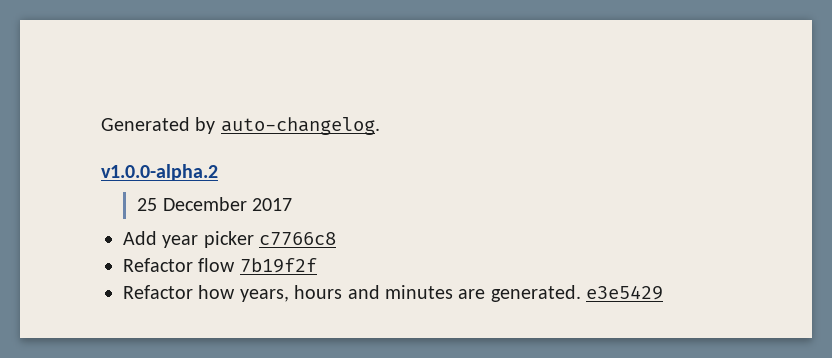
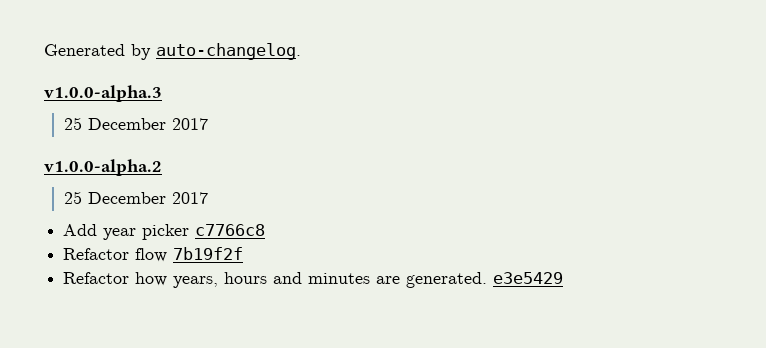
(380, 126) none -> [44,85,162,102] [63,117,208,130] // v1.0.0-alpha.3 // 25 December 2017

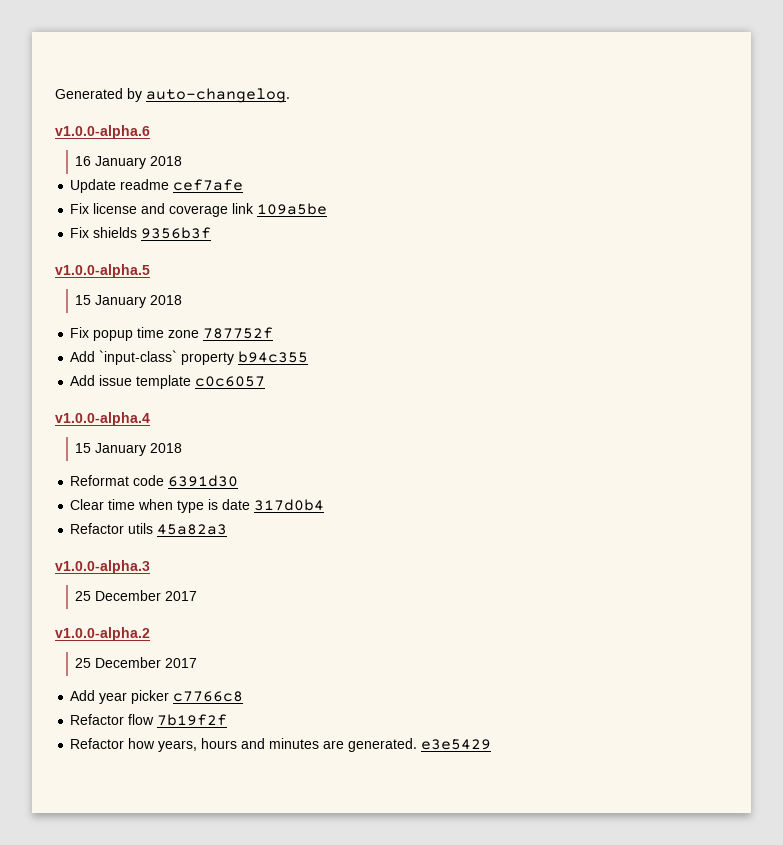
(301, 51) none -> [55,125,150,139] [75,156,183,169] [70,179,244,193] [70,203,328,217] [70,227,212,239] [55,264,150,278] [75,295,183,308] [70,327,274,341] [70,350,309,365] [70,375,266,389] [55,412,150,426] [75,443,183,456] [70,475,239,487] [70,499,325,513] [70,523,228,535] // v1.0.0-alpha.6 // 16 January 2018 // Update readme cef7afe // Fix license and coverage link 109a5be // Fix shields 9356b3f // v1.0.0-alpha.5 // 15 January 2018 // Fix popup time zone 787752f // Add `input-class` property b94c355 // Add issue template c0c6057 // v1.0.0-alpha.4 // 15 January 2018 // Reformat code 6391d30 // Clear time when type is date 317d0b4 // Refactor utils 45a82a3

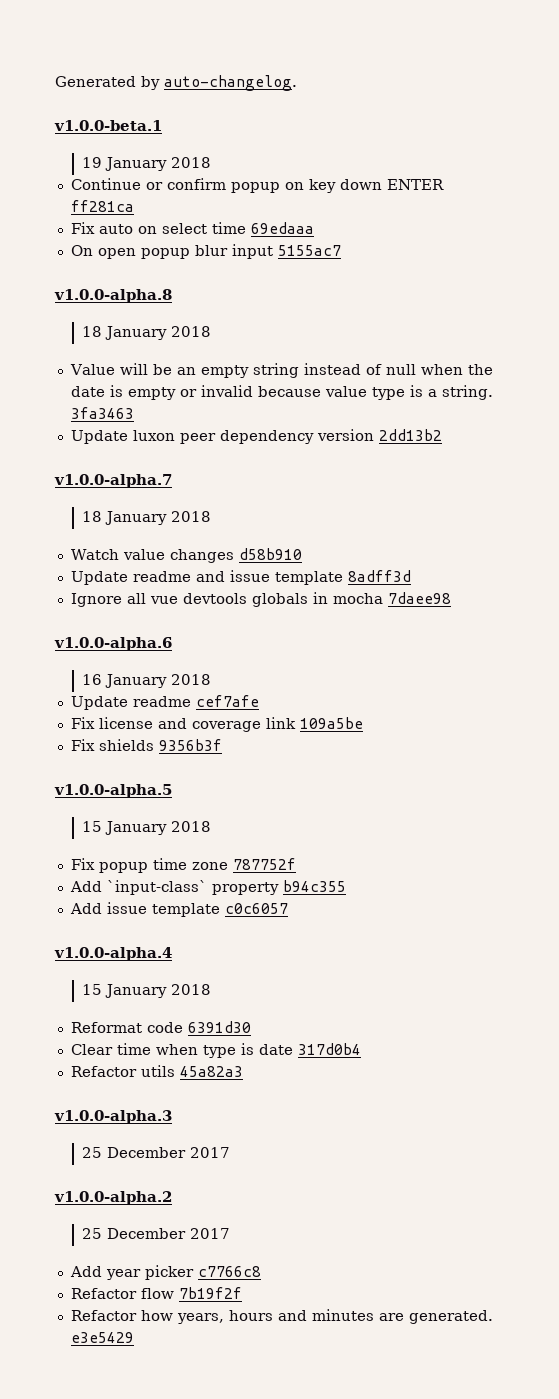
(290, 95) none -> [54,120,162,131] [82,157,212,171] [70,178,444,193] [70,200,134,212] [70,222,314,234] [70,244,341,259] [54,289,172,303] [82,326,212,340] [69,363,493,378] [70,385,493,400] [70,407,134,419] [70,429,442,444] [54,474,172,488] [82,511,212,525] [70,548,302,563] [70,570,411,585] [70,592,451,607] // v1.0.0-beta.1 // 19 January 2018 // Continue or confirm popup on key down ENTER ff281ca // Fix auto on select time 69edaaa // On open popup blur input 5155ac7 // v1.0.0-alpha.8 // 18 January 2018 // Value will be an empty string instead of null when the date is empty or invalid because value type is a string. 3fa3463 // Update luxon peer dependency version 2dd13b2 // v1.0.0-alpha.7 // 18 January 2018 // Watch value changes d58b910 // Update readme and issue template 8adff3d // Ignore all vue devtools globals in mocha 7daee98

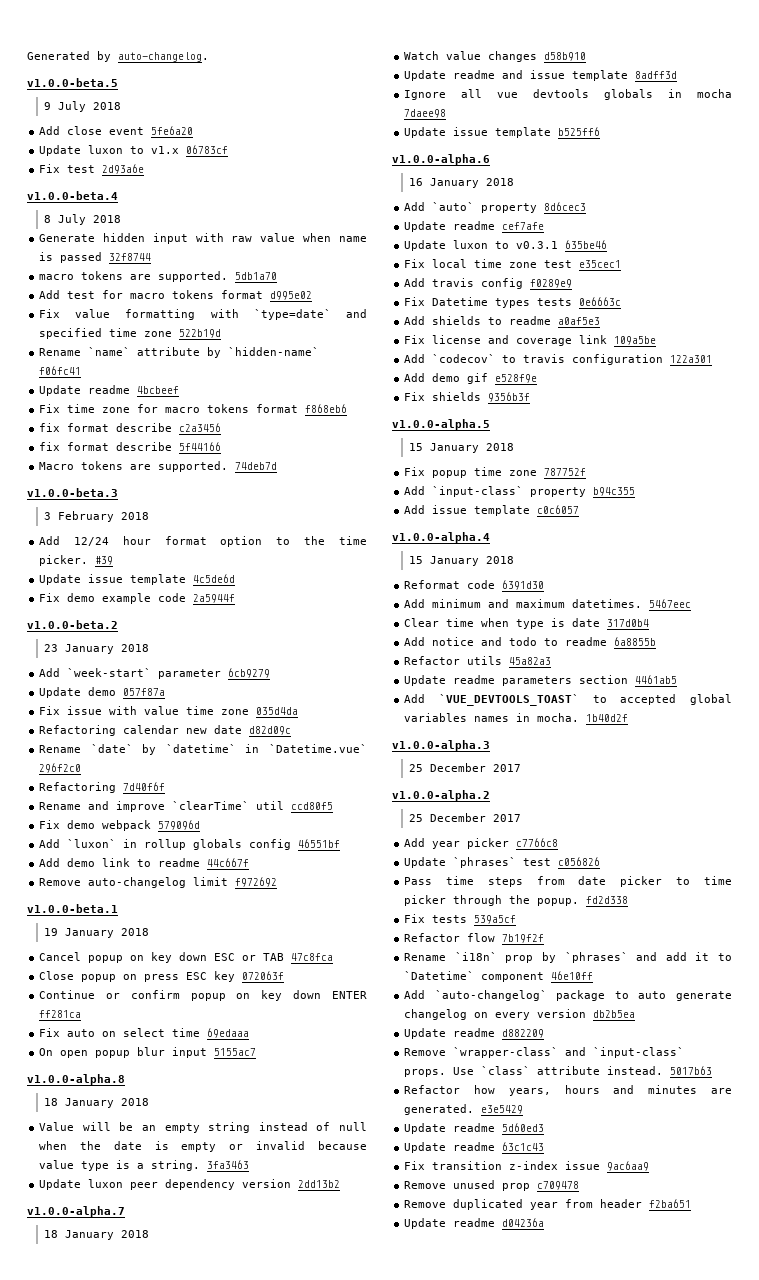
[54,120,162,131] [82,157,212,171] v1.0.0-beta.1 // 19 January 2018 -> [27,78,118,87] [43,101,121,112] [39,126,194,135] [39,145,229,156] [39,164,145,174] [27,191,118,200] [43,214,121,225] [39,233,367,244] [39,252,152,263] [39,271,278,282] [39,290,313,300] [39,309,367,320] [39,328,222,339] [39,347,320,358] [39,366,82,375] [39,385,180,396] [39,404,348,413] [39,423,222,432] [39,442,222,451] [39,461,278,472] [27,488,118,497] [43,511,149,522] [39,536,367,547] [39,555,114,566] [39,574,236,585] [39,593,236,604] [27,620,118,629] [43,644,149,654] [39,668,271,679] [39,687,166,698] [39,706,299,715] [39,725,292,736] [39,744,367,755] [39,763,82,773] [39,782,166,793] [39,801,334,812] [39,820,201,831] [39,839,341,850] [39,858,250,867] [39,877,278,888] [27,904,118,913] [43,928,149,938] [39,952,334,963] [39,971,285,982] v1.0.0-beta.5 // 9 July 2018 // Add close event 5fe6a20 // Update luxon to v1.x 06783cf // Fix test 2d93a6e // v1.0.0-beta.4 // 8 July 2018 // Generate hidden input with raw value when name is passed 32f8744 // macro tokens are supported. 5db1a70 // Add test for macro tokens format d995e02 // Fix value formatting with `type=date` and specified time zone 522b19d // Rename `name` attribute by `hidden-name` f06fc41 // Update readme 4bcbeef // Fix time zone for macro tokens format f868eb6 // fix format describe c2a3456 // fix format describe 5f44166 // Macro tokens are supported. 74deb7d // v1.0.0-beta.3 // 3 February 2018 // Add 12/24 hour format option to the time picker. #39 // Update issue template 4c5de6d // Fix demo example code 2a5944f // v1.0.0-beta.2 // 23 January 2018 // Add `week-start` parameter 6cb9279 // Update demo 057f87a // Fix issue with value time zone 035d4da // Refactoring calendar new date d82d09c // Rename `date` by `datetime` in `Datetime.vue` 296f2c0 // Refactoring 7d40f6f // Rename and improve `clearTime` util ccd80f5 // Fix demo webpack 579096d // Add `luxon` in rollup globals config 46551bf // Add demo link to readme 44c667f // Remove auto-changelog limit f972692 // v1.0.0-beta.1 // 19 January 2018 // Cancel popup on key down ESC or TAB 47c8fca // Close popup on press ESC key 072063f
(451, 598) none -> [404,127,601,138] // Update issue template b525ff6
(212, 679) none -> [404,202,587,213] // Add `auto` property 8d6cec3
(259, 701) none -> [404,240,608,251] [404,259,622,268] [404,278,573,289] [404,297,622,308] [404,316,601,325] // Update luxon to v0.3.1 635be46 // Fix local time zone test e35cec1 // Add travis config f0289e9 // Fix Datetime types tests 0e6663c // Add shields to readme a0af5e3
(363, 723) none -> [404,354,713,365] [404,373,538,384] // Add `codecov` to travis configuration 122a301 // Add demo gif e528f9e
(251, 1027) none -> [404,599,692,608] // Add minimum and maximum datetimes. 5467eec
[70,1065,243,1077] Refactor utils 45a82a3 -> [404,637,657,646] [404,656,552,665] [404,675,678,686] [404,694,732,706] [404,713,629,722] Add notice and todo to readme 6a8855b // Refactor utils 45a82a3 // Update readme parameters section 4461ab5 // Add `VUE_DEVTOOLS_TOAST` to accepted global variables names in mocha. 1b40d2f
[70,1287,242,1299] Refactor flow 7b19f2f -> [404,857,601,868] [404,876,732,887] [404,895,629,906] [404,914,517,924] [404,933,545,943] [404,952,732,963] [404,971,594,982] [404,990,732,1001] [404,1009,636,1020] [404,1028,545,1039] [404,1047,685,1058] [404,1066,713,1077] Update `phrases` test c056826 // Pass time steps from date picker to time picker through the popup. fd2d338 // Fix tests 539a5cf // Refactor flow 7b19f2f // Rename `i18n` prop by `phrases` and add it to `Datetime` component 46e10ff // Add `auto-changelog` package to auto generate changelog on every version db2b5ea // Update readme d882209 // Remove `wrapper-class` and `input-class` props. Use `class` attribute instead. 5017b63
(134, 1337) none -> [404,1123,545,1134] [404,1142,545,1153] [404,1161,650,1171] [404,1180,580,1191] [404,1199,692,1210] [404,1218,545,1229] // Update readme 5d60ed3 // Update readme 63c1c43 // Fix transition z-index issue 9ac6aa9 // Remove unused prop c709478 // Remove duplicated year from header f2ba651 // Update readme d04236a

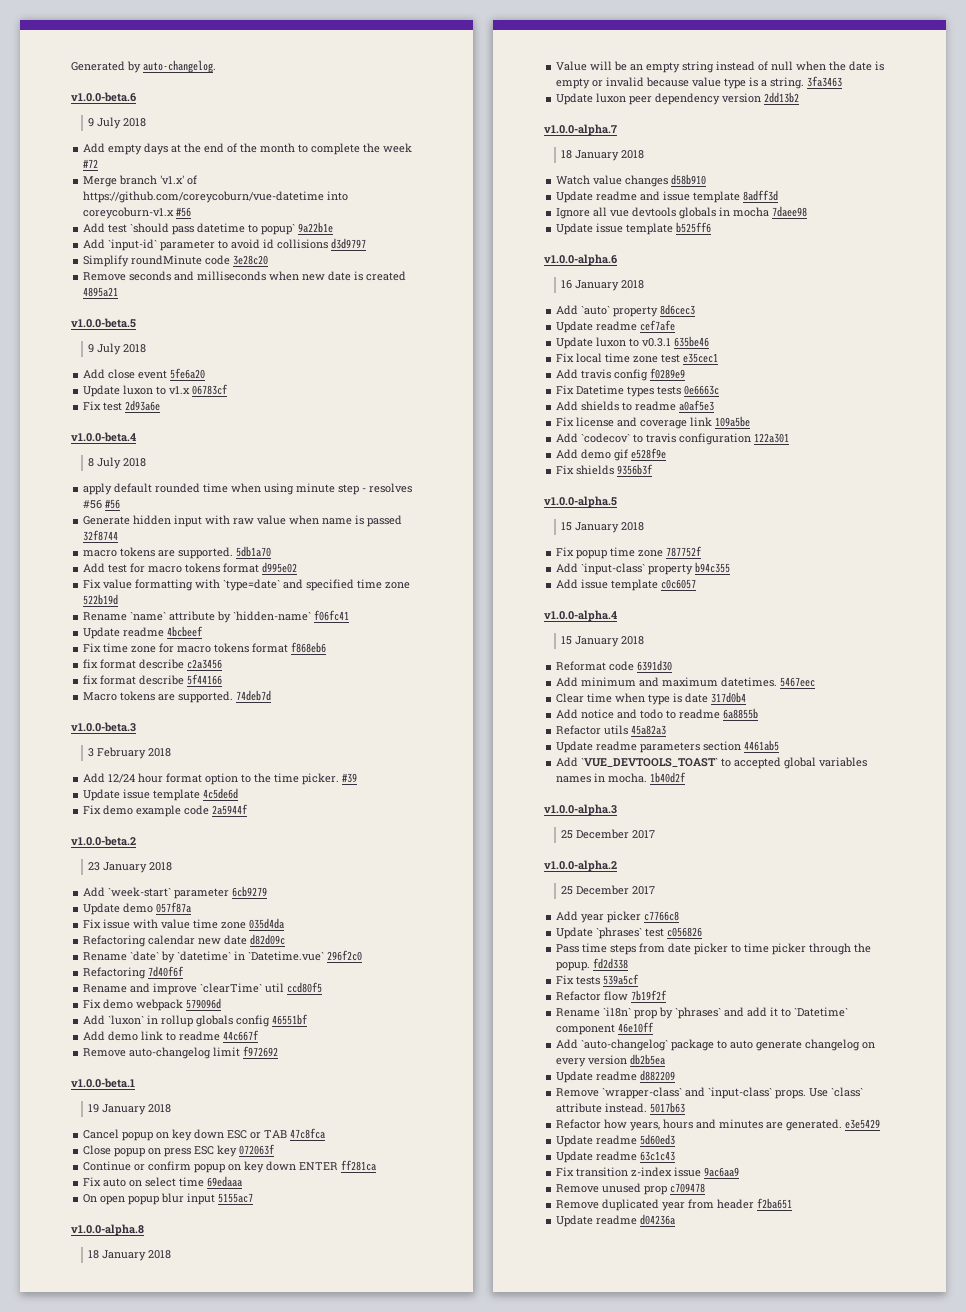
(209, 57) none -> [71,92,136,102] [88,117,147,129] [83,143,413,155] [83,159,99,168] [83,175,198,187] [83,191,349,203] [83,207,192,219] [83,222,334,235] [83,238,367,251] [83,255,269,267] [83,271,407,281] [83,287,119,297] // v1.0.0-beta.6 // 9 July 2018 // Add empty days at the end of the month to complete the week #72 // Merge branch 'v1.x' of https://github.com/coreycoburn/vue-datetime into coreycoburn-v1.x #56 // Add test `should pass datetime to popup` 9a22b1e // Add `input-id` parameter to avoid id collisions d3d9797 // Simplify roundMinute code 3e28c20 // Remove seconds and milliseconds when new date is created 4895a21
(121, 219) none -> [83,483,413,495] [83,499,121,509] // apply default rounded time when using minute step - resolves #56 #56

